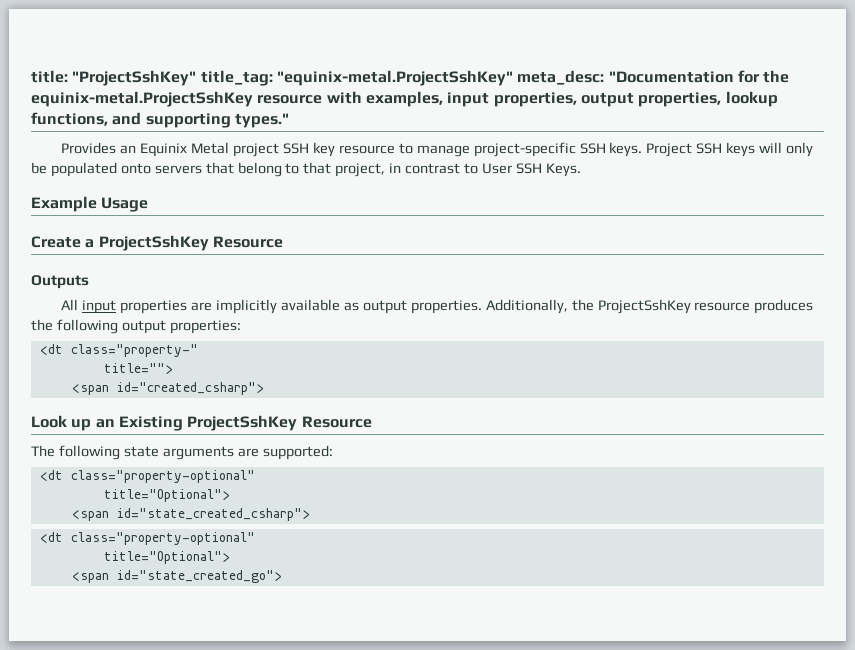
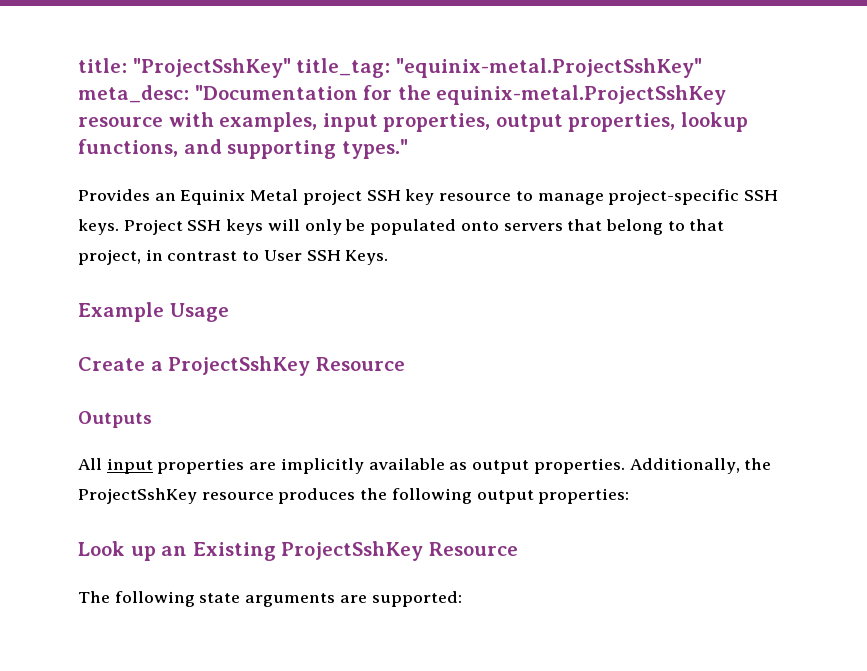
[39,344,198,357] [103,363,173,374] [71,382,264,395] // <dt class="property-" // title=""> // <span id="created_csharp"> -> (630, 496) none
[39,470,255,483] [103,489,230,502] [71,508,310,521] [39,532,255,545] [103,551,230,564] [71,570,282,583] // <dt class="property-optional" // title="Optional"> // <span id="state_created_csharp"> // <dt class="property-optional" // title="Optional"> // <span id="state_created_go"> -> (462, 599) none

